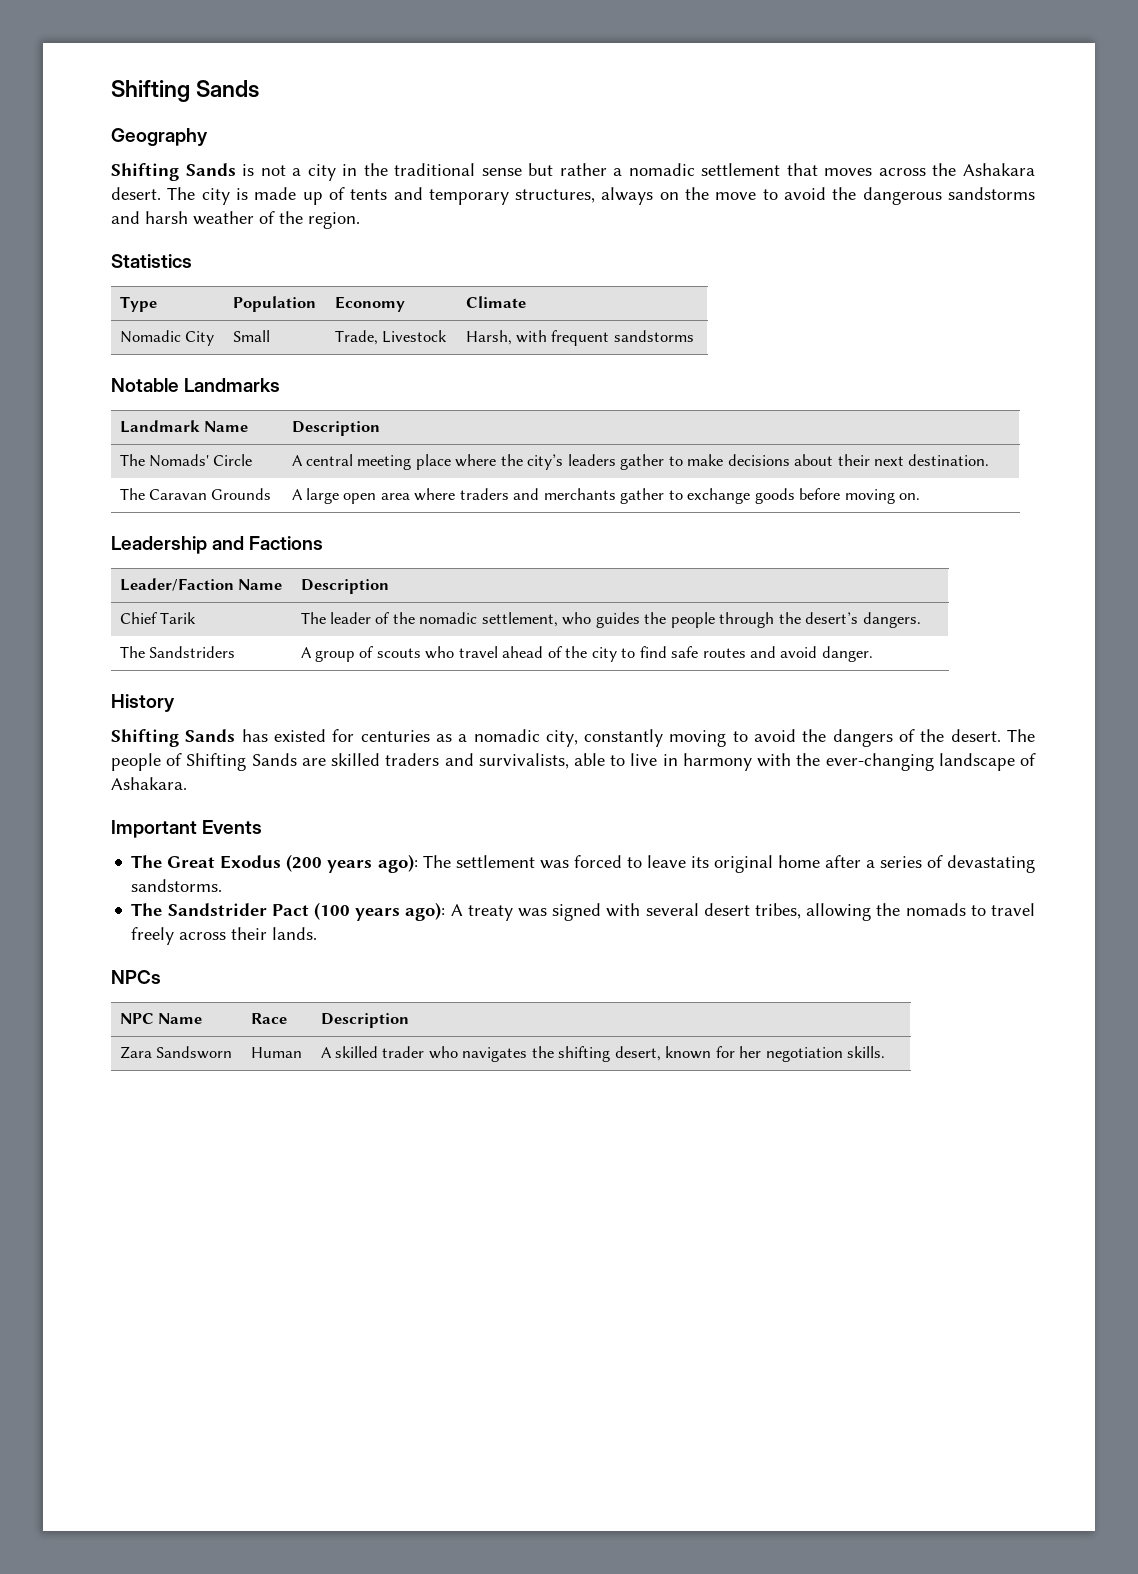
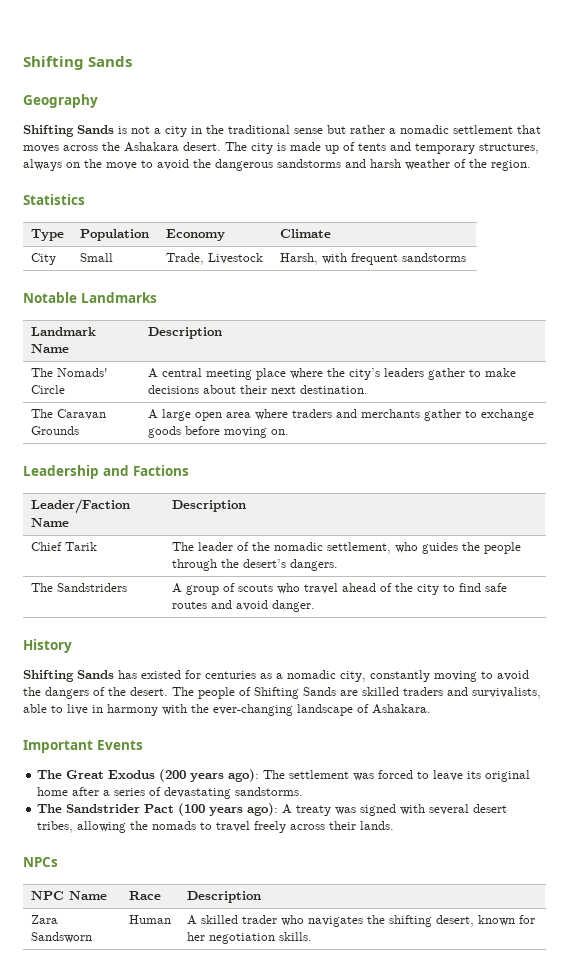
[119,330,181,343] Nomadic -> (331, 233) none

